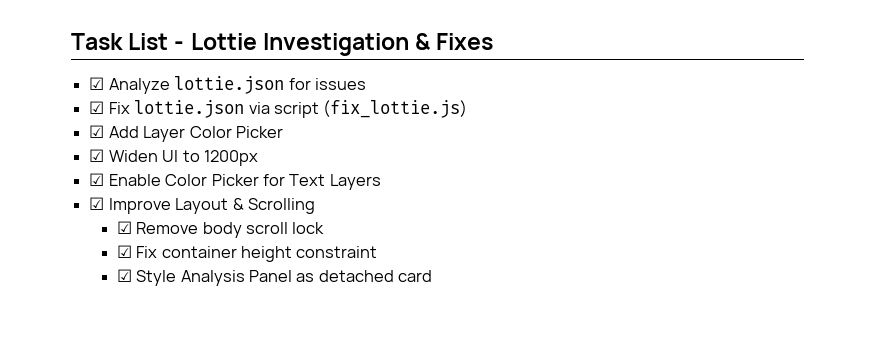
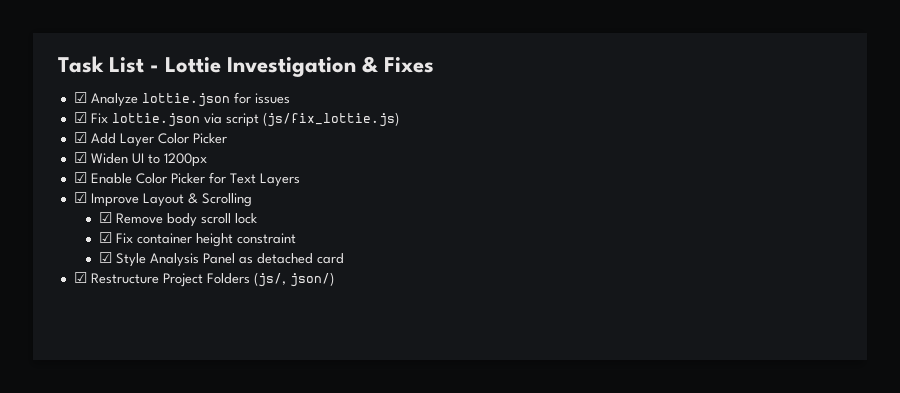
[323,100,468,118] (fix_lottie.js) -> [262,112,399,127] (js/fix_lottie.js)
(433, 276) none -> [73,272,334,287] // ☑ Restructure Project Folders (js/, json/)

